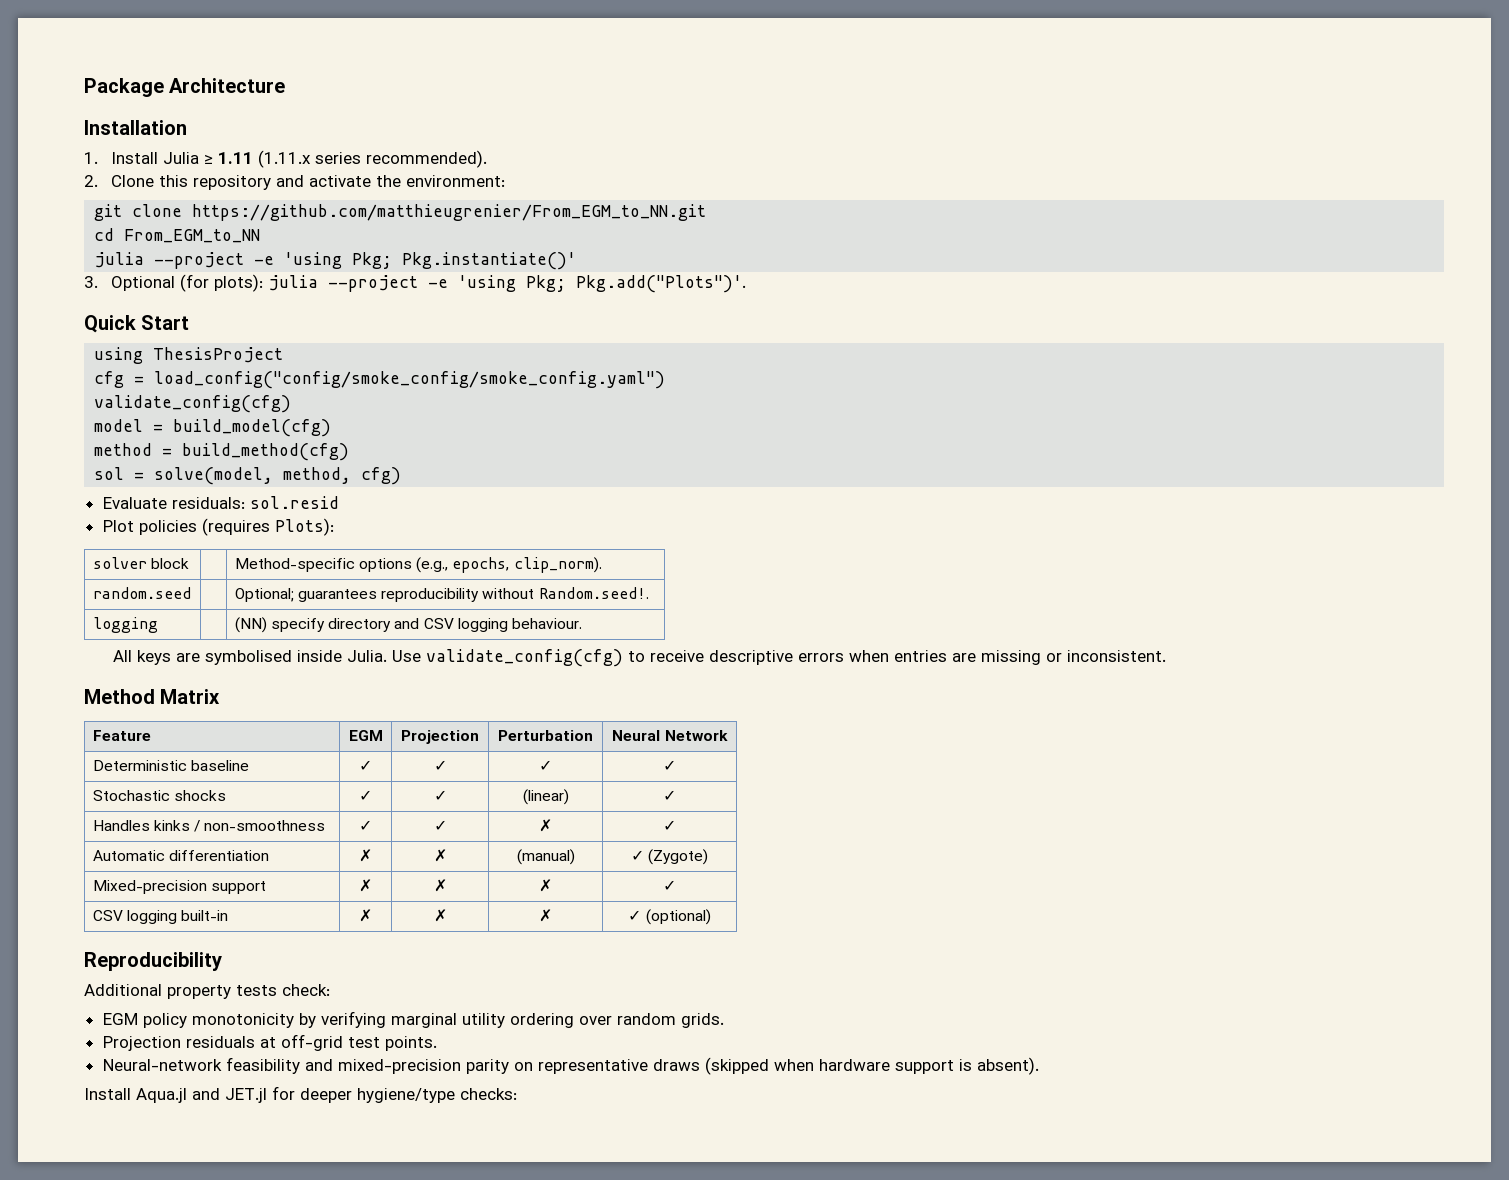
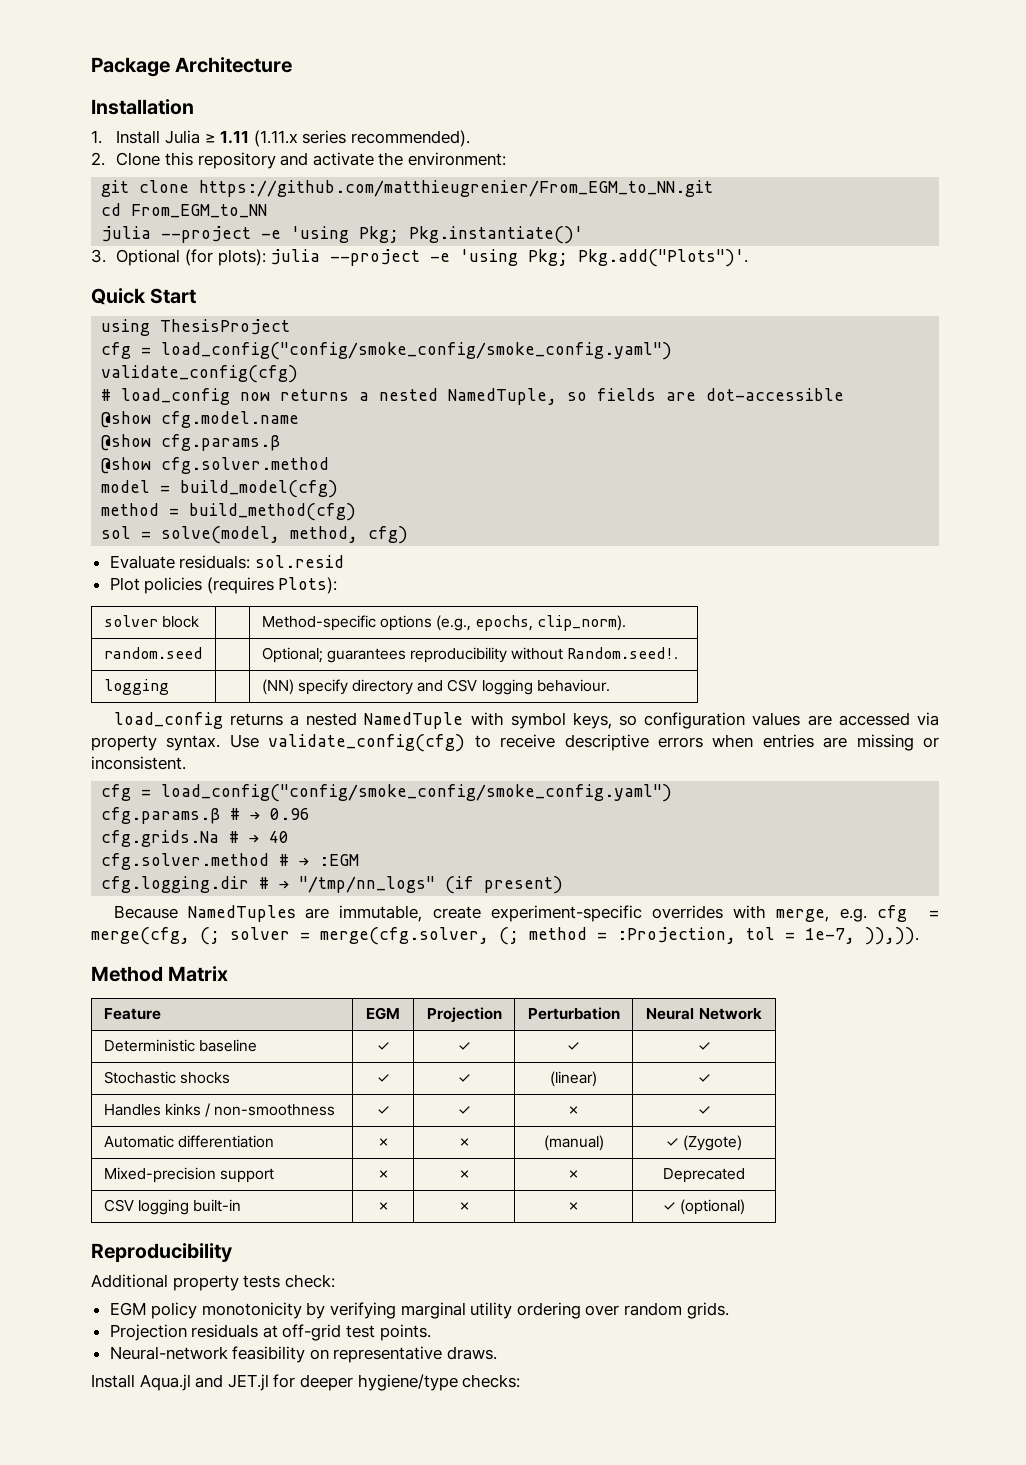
(292, 404) none -> [101,388,845,405] [101,411,300,428] [101,434,281,451] [101,457,330,474] // # load_config now returns a nested NamedTuple, so fields are dot-accessible // @show cfg.model.name // @show cfg.params.β // @show cfg.solver.method
[113,650,388,665] All keys are symbolised inside Julia. -> [113,712,939,729] [91,735,221,751] load_config returns a nested NamedTuple with symbol keys, so configuration values are accessed via property syntax.
(1167, 656) none -> [101,784,673,802] [101,807,311,824] [101,830,290,847] [101,853,360,870] [101,876,564,894] [113,905,940,922] [91,927,919,945] // cfg = load_config("config/smoke_config/smoke_config.yaml") // cfg.params.β # → 0.96 // cfg.grids.Na # → 40 // cfg.solver.method # → :EGM // cfg.logging.dir # → "/tmp/nn_logs" (if present) // Because NamedTuples are immutable, create experiment-specific overrides with merge, e.g. cfg = merge(cfg, (; solver = merge(cfg.solver, (; method = :Projection, tol = 1e-7, )),)).
[663,880,676,891] ✓ -> [663,1168,745,1183] Deprecated
[304,1057,1039,1075] and mixed-precision parity on representative draws (skipped when hardware support is absent). -> [309,1346,498,1363] on representative draws.

